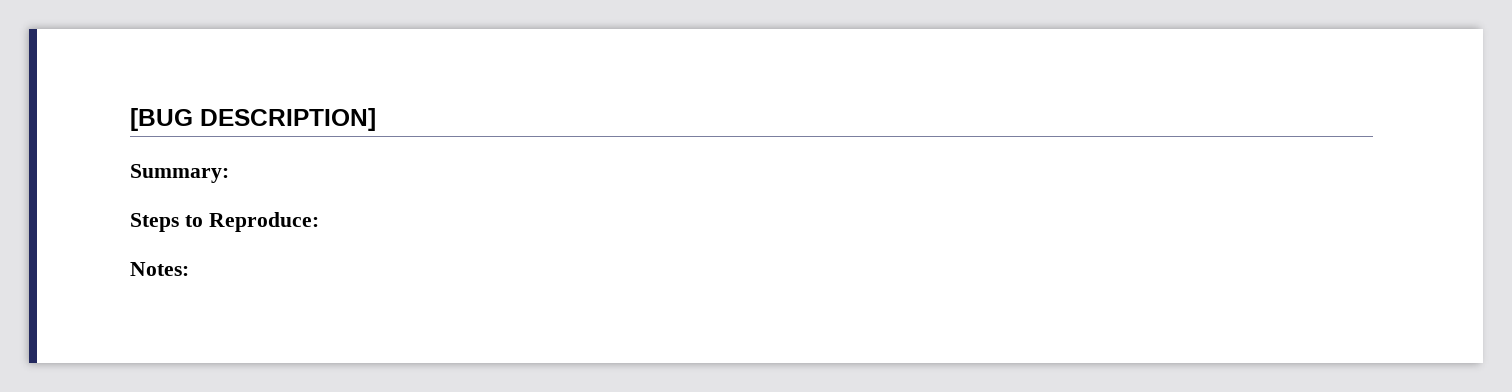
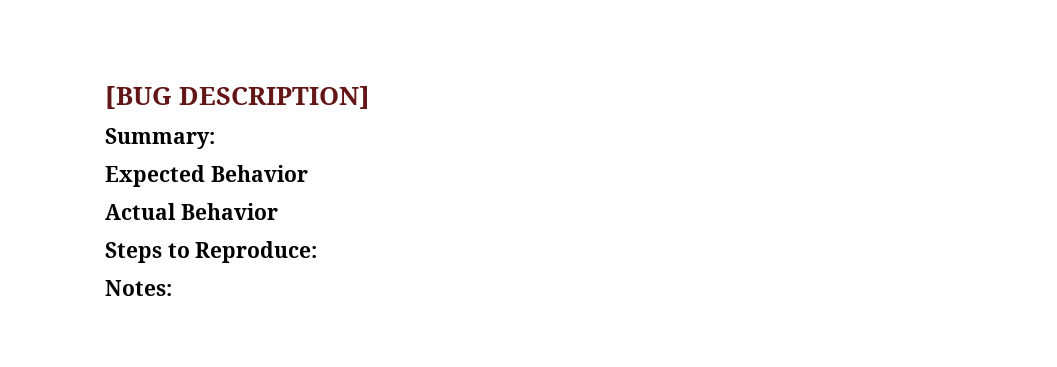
(229, 173) none -> [105,165,308,187] [105,203,278,220] // Expected Behavior // Actual Behavior

